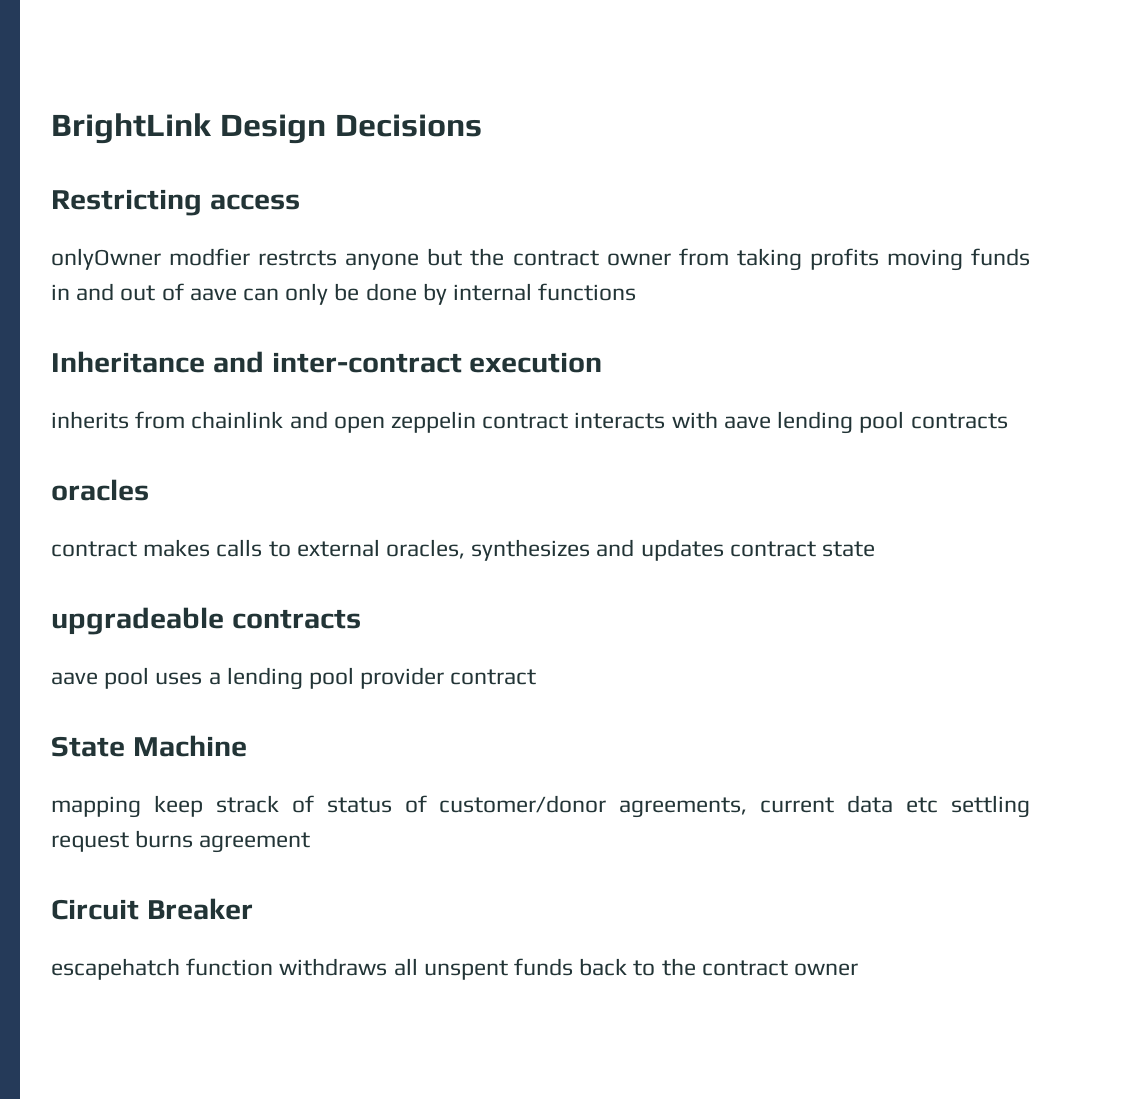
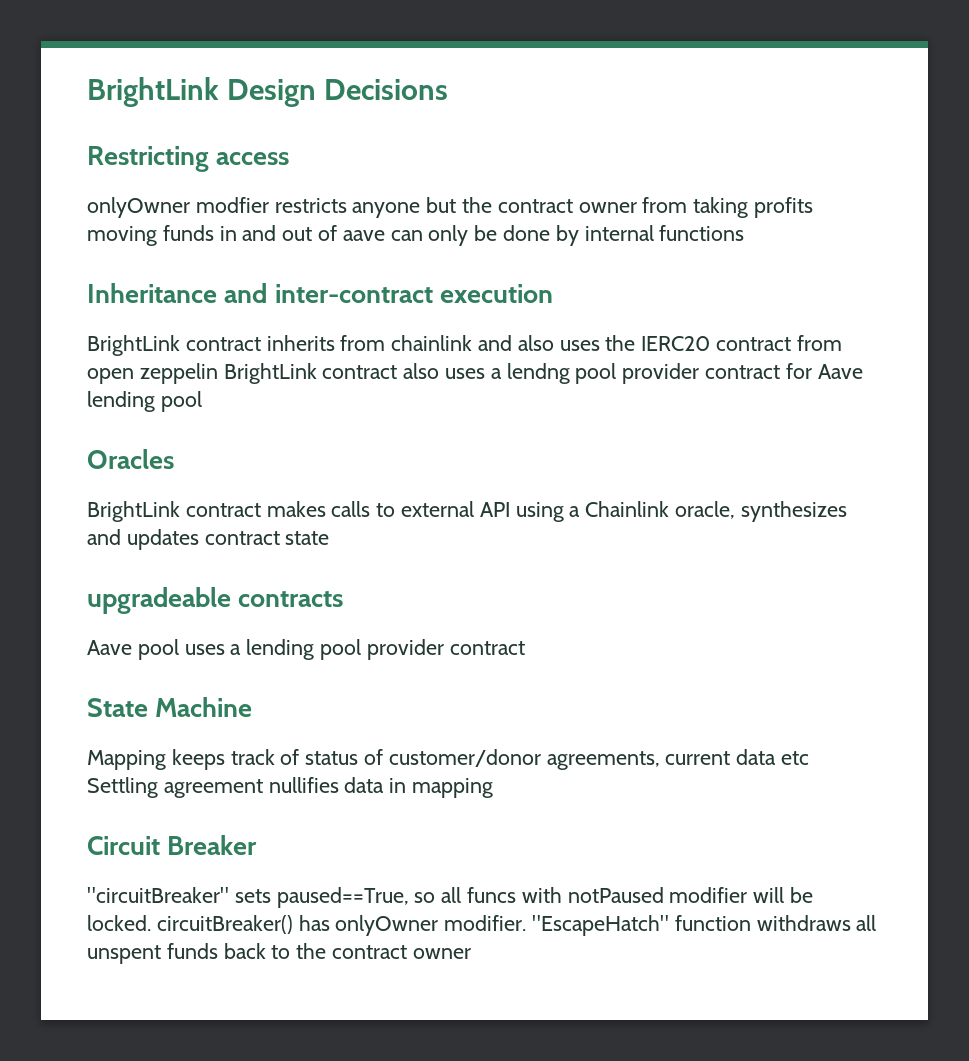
[258,250,338,266] restrcts -> [274,198,347,213] restricts
(603, 362) none -> [87,335,261,356] BrightLink contract
[333,411,1008,434] [51,479,149,501] open zeppelin contract interacts with aave lending pool contracts // oracles // -> [517,335,842,351] [87,363,863,384] [87,391,202,412] [87,449,174,469] [87,501,180,522] also uses the IERC20 contract from open zeppelin BrightLink contract also uses a lendng pool provider contract for Aave lending pool // Oracles // BrightLink
[386,539,466,559] oracles, -> [479,501,736,522] API using a Chainlink oracle,
[51,672,98,685] aave -> [87,640,132,655] Aave
[51,795,279,818] mapping keep strack -> [87,749,275,770] Mapping keeps track
[950,795,1030,818] [51,830,311,853] [51,898,253,920] [51,958,180,980] settling request burns agreement // Circuit Breaker // escapehatch -> [87,777,494,798] [87,835,258,855] [87,887,814,908] [87,915,670,936] Settling agreement nullifies data in mapping // Circuit Breaker // "circuitBreaker" sets paused==True, so all funcs with notPaused modifier will be locked. circuitBreaker() has onlyOwner modifier. "EscapeHatch"

